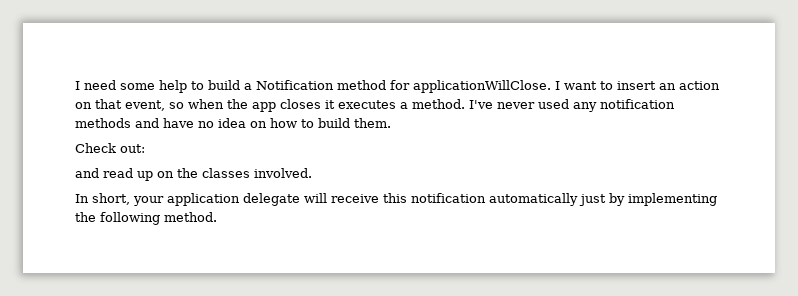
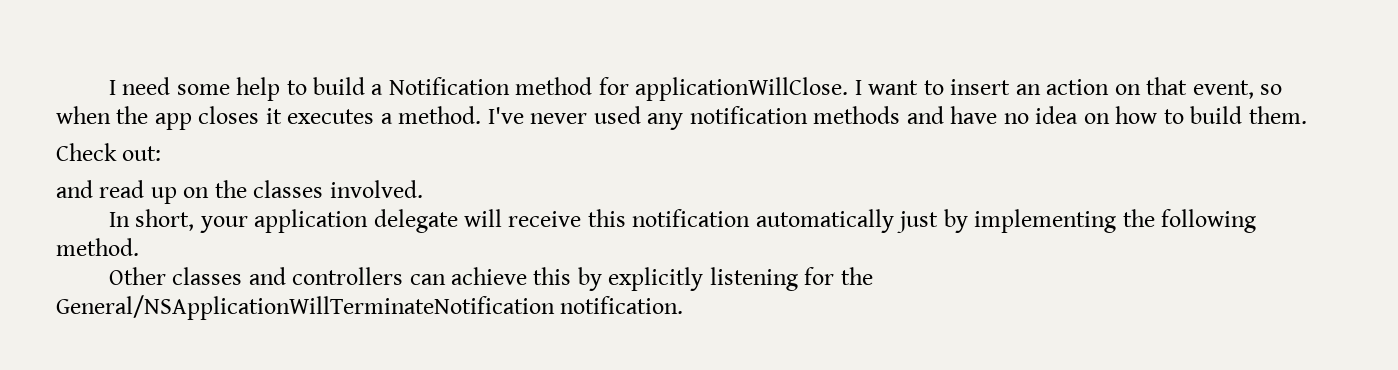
(217, 217) none -> [108,267,873,291] [56,295,684,320] // Other classes and controllers can achieve this by explicitly listening for the General/NSApplicationWillTerminateNotification notification.

